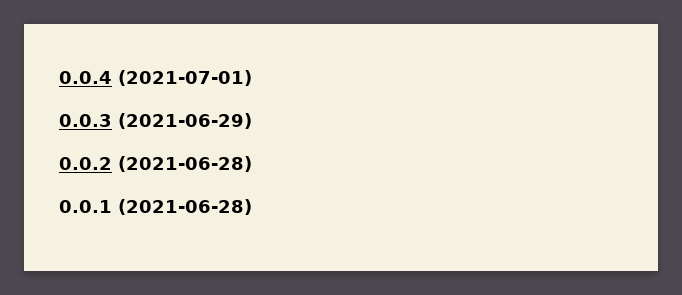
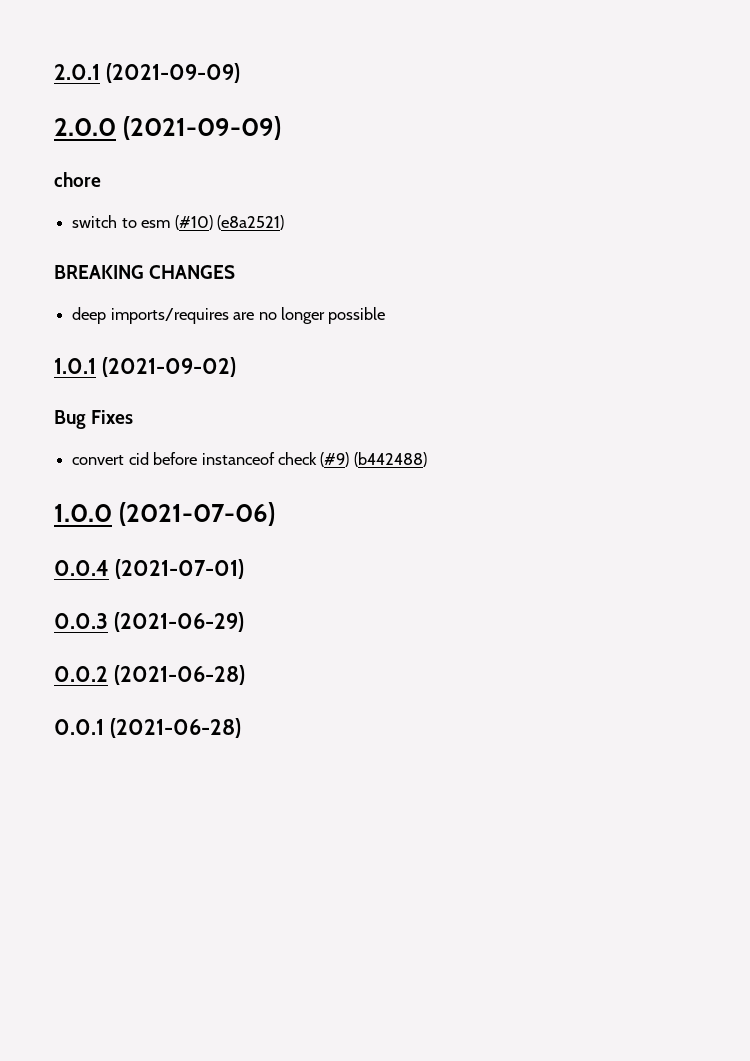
(59, 77) none -> [54,63,240,83] [54,116,282,140] [54,172,101,187] [72,215,284,230] [54,265,236,279] [72,307,386,324] [54,357,236,377] [54,410,134,429] [72,452,427,467] [54,502,276,526] 2.0.1 (2021-09-09) // 2.0.0 (2021-09-09) // chore // switch to esm (#10) (e8a2521) // BREAKING CHANGES // deep imports/requires are no longer possible // 1.0.1 (2021-09-02) // Bug Fixes // convert cid before instanceof check (#9) (b442488) // 1.0.0 (2021-07-06) //

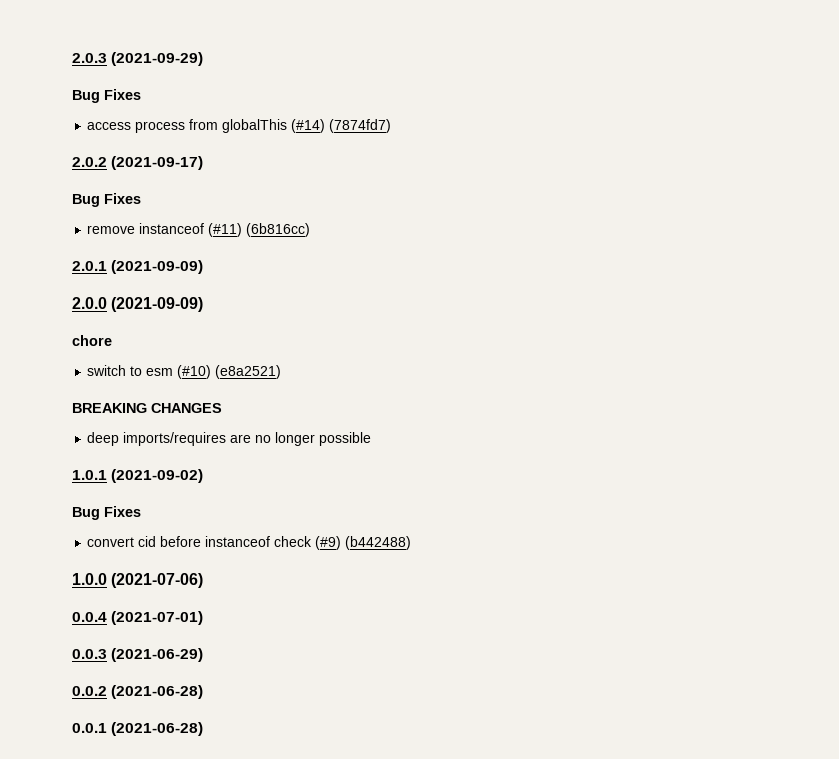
(54, 72) none -> [72,52,204,66] [72,89,141,103] [87,119,392,133] [72,156,204,170] [72,193,141,207] [87,223,311,237] 2.0.3 (2021-09-29) // Bug Fixes // access process from globalThis (#14) (7874fd7) // 2.0.2 (2021-09-17) // Bug Fixes // remove instanceof (#11) (6b816cc) //

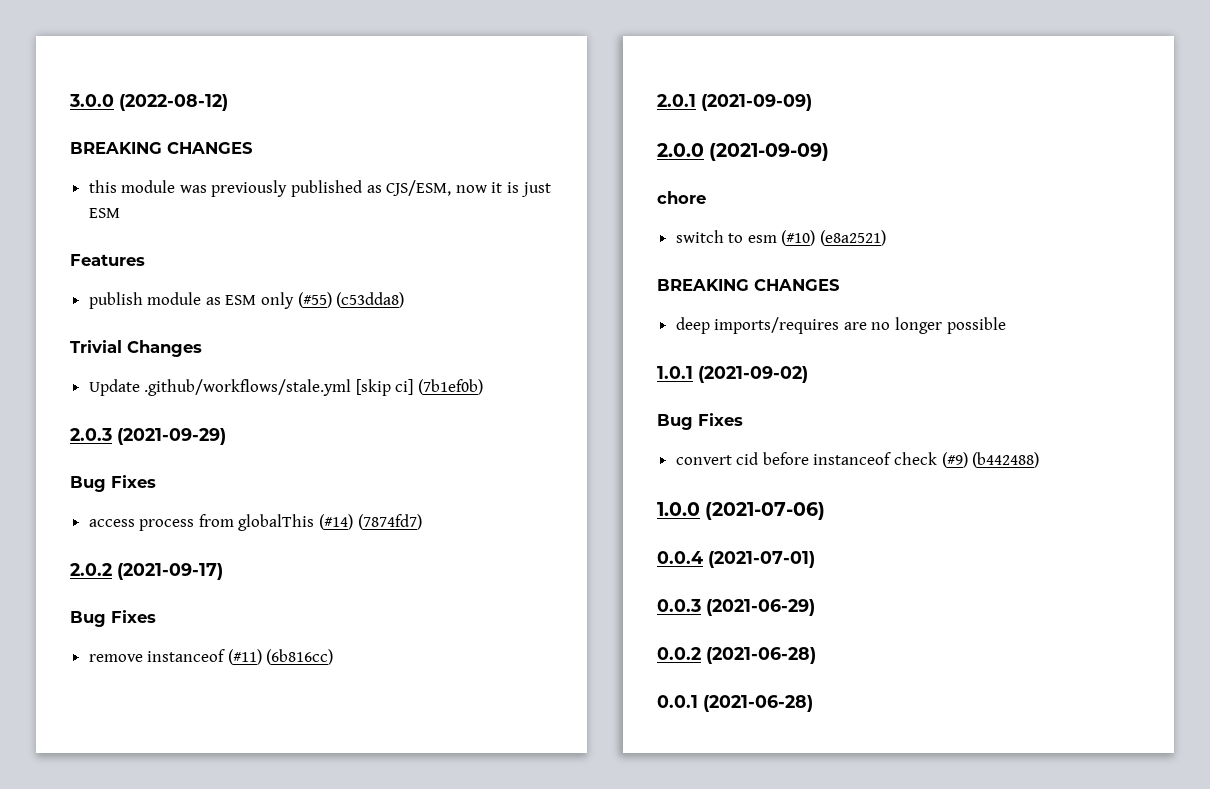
(72, 58) none -> [69,94,228,111] [70,142,253,154] [88,180,551,197] [88,208,120,218] [70,254,145,266] [88,292,405,309] [70,340,202,357] [88,379,484,396] 3.0.0 (2022-08-12) // BREAKING CHANGES // this module was previously published as CJS/ESM, now it is just ESM // Features // publish module as ESM only (#55) (c53dda8) // Trivial Changes // Update .github/workflows/stale.yml [skip ci] (7b1ef0b) //

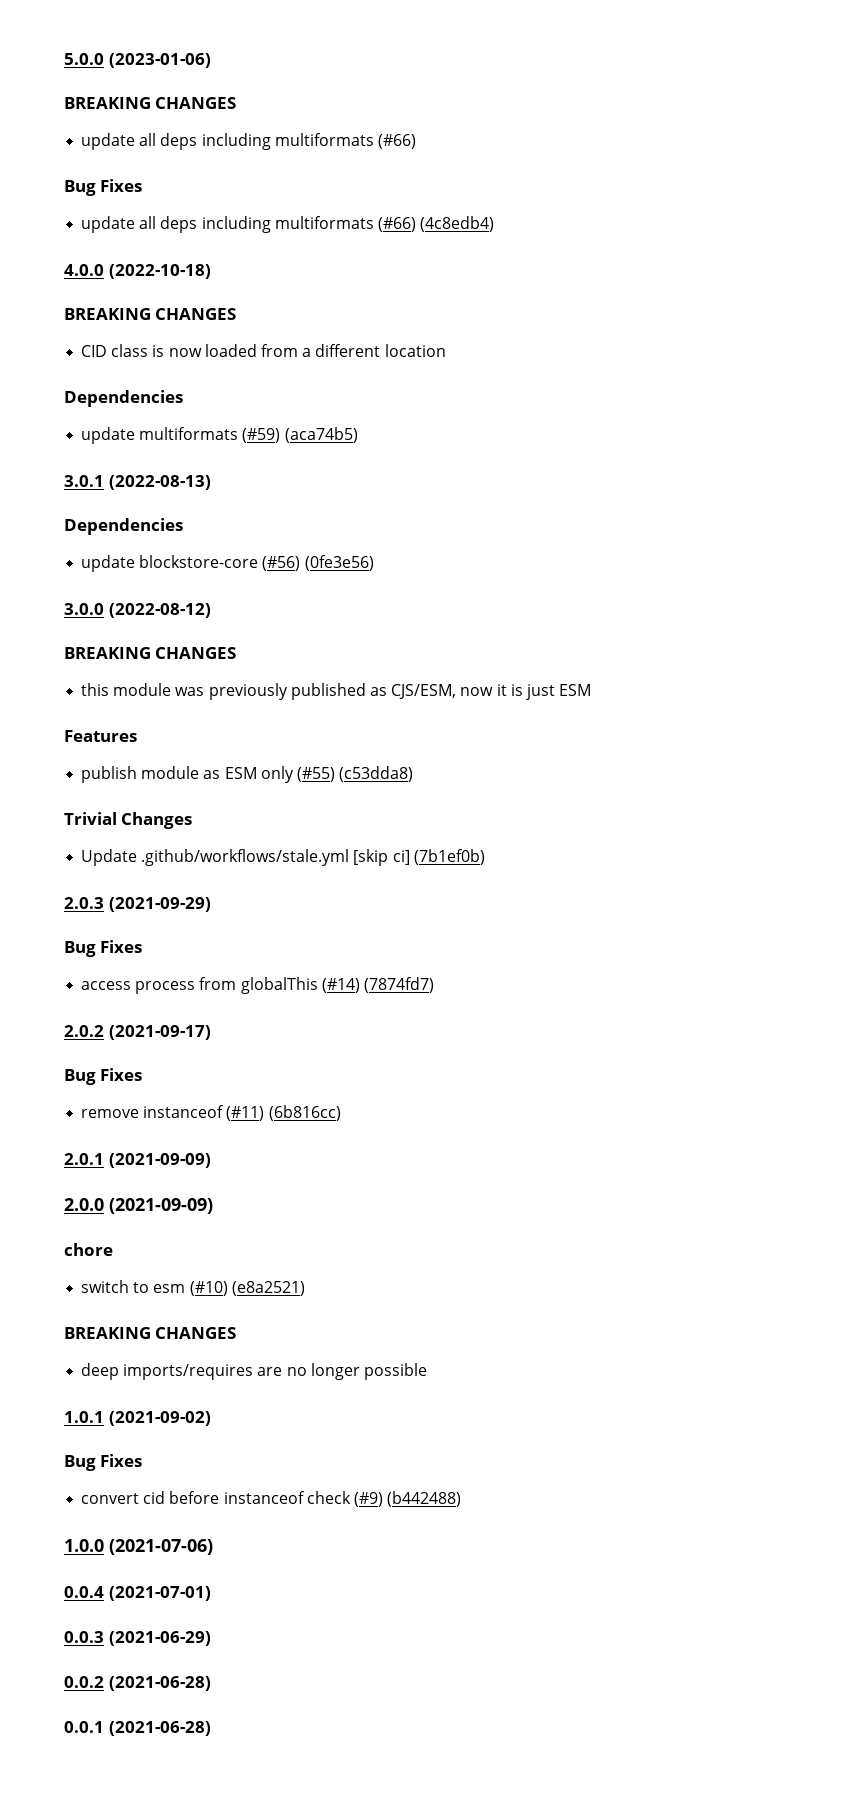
(69, 100) none -> [64,53,211,68] [64,97,237,109] [81,133,416,150] [64,179,143,196] [81,216,495,233] [64,264,211,279] [64,308,237,320] [81,344,446,357] [64,390,183,407] [81,427,358,444] [64,475,211,490] [64,518,183,535] [81,555,374,572] 5.0.0 (2023-01-06) // BREAKING CHANGES // update all deps including multiformats (#66) // Bug Fixes // update all deps including multiformats (#66) (4c8edb4) // 4.0.0 (2022-10-18) // BREAKING CHANGES // CID class is now loaded from a different location // Dependencies // update multiformats (#59) (aca74b5) // 3.0.1 (2022-08-13) // Dependencies // update blockstore-core (#56) (0fe3e56) //

